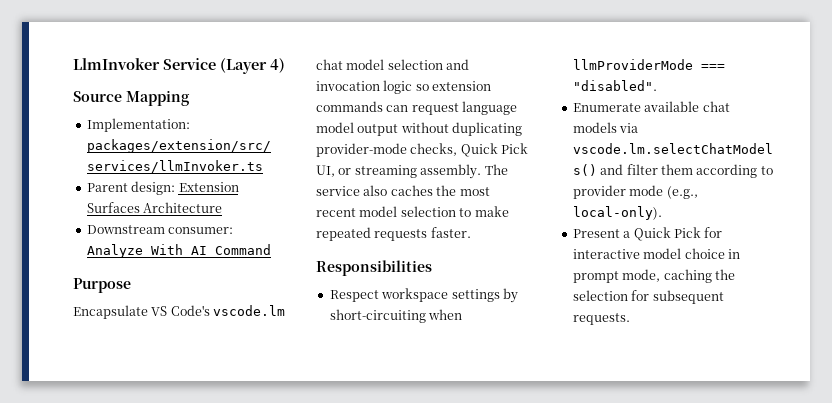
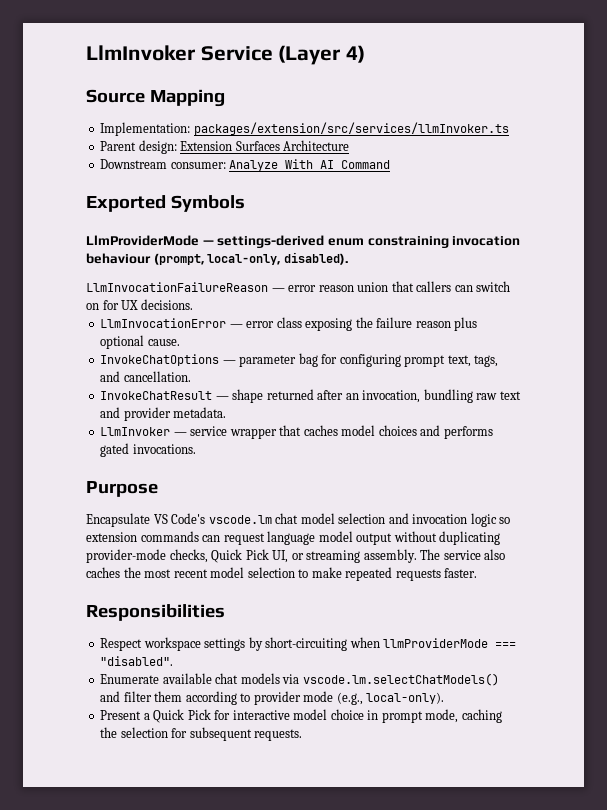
(271, 249) none -> [86,195,245,212] [86,235,521,248] [86,252,348,265] [86,281,511,292] [86,299,193,310] [100,317,478,331] [100,335,180,349] [100,353,499,367] [100,371,191,382] [100,389,521,403] [100,407,227,421] [100,425,493,439] [100,443,196,457] // Exported Symbols // LlmProviderMode — settings-derived enum constraining invocation behaviour (prompt, local-only, disabled). // LlmInvocationFailureReason — error reason union that callers can switch on for UX decisions. // LlmInvocationError — error class exposing the failure reason plus optional cause. // InvokeChatOptions — parameter bag for configuring prompt text, tags, and cancellation. // InvokeChatResult — shape returned after an invocation, bundling raw text and provider metadata. // LlmInvoker — service wrapper that caches model choices and performs gated invocations.

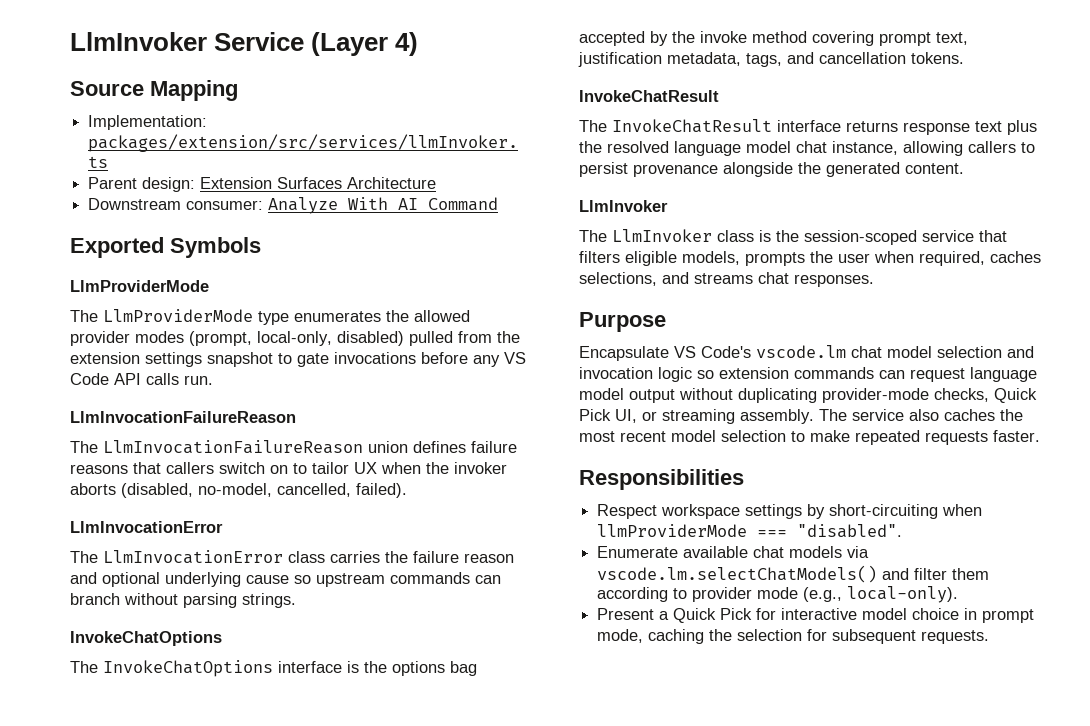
[202,235,521,248] [86,252,348,265] [86,282,389,292] — settings-derived enum constraining invocation behaviour (prompt, local-only, disabled). // LlmInvocationFailureReason — error reason union -> [70,309,470,325] [70,331,520,346] [70,352,526,367] [70,373,213,385] [70,411,296,423] [70,440,517,454] [70,464,128,474] // The LlmProviderMode type enumerates the allowed provider modes (prompt, local-only, disabled) pulled from the extension settings snapshot to gate invocations before any VS Code API calls run. // LlmInvocationFailureReason // The LlmInvocationFailureReason union defines failure reasons
[454,285,473,292] can -> (214, 468) none
[102,299,193,310] [100,317,478,331] [100,335,180,349] [100,353,499,367] [100,371,191,382] [100,389,521,403] [100,407,227,421] [100,425,493,439] [100,443,196,457] for UX decisions. // LlmInvocationError — error class exposing the failure reason plus optional cause. // InvokeChatOptions — parameter bag for configuring prompt text, tags, and cancellation. // InvokeChatResult — shape returned after an invocation, bundling raw text and provider metadata. // LlmInvoker — service wrapper that caches model choices and performs gated invocations. -> [293,462,507,474] [70,483,407,498] [70,521,223,533] [70,550,514,564] [70,572,501,587] [70,593,296,608] [70,631,222,646] [70,660,477,677] [579,31,968,46] [578,52,964,67] [579,90,719,102] [579,119,1037,135] [579,141,1035,156] [579,162,964,177] [579,200,668,212] [579,229,1007,245] [579,251,1041,266] [579,272,874,287] to tailor UX when the invoker aborts (disabled, no-model, cancelled, failed). // LlmInvocationError // The LlmInvocationError class carries the failure reason and optional underlying cause so upstream commands can branch without parsing strings. // InvokeChatOptions // The InvokeChatOptions interface is the options bag accepted by the invoke method covering prompt text, justification metadata, tags, and cancellation tokens. // InvokeChatResult // The InvokeChatResult interface returns response text plus the resolved language model chat instance, allowing callers to persist provenance alongside the generated content. // LlmInvoker // The LlmInvoker class is the session-scoped service that filters eligible models, prompts the user when required, caches selections, and streams chat responses.

